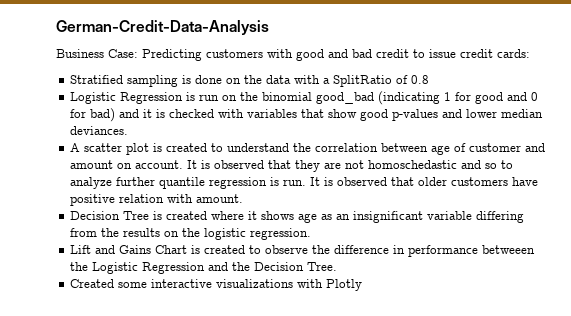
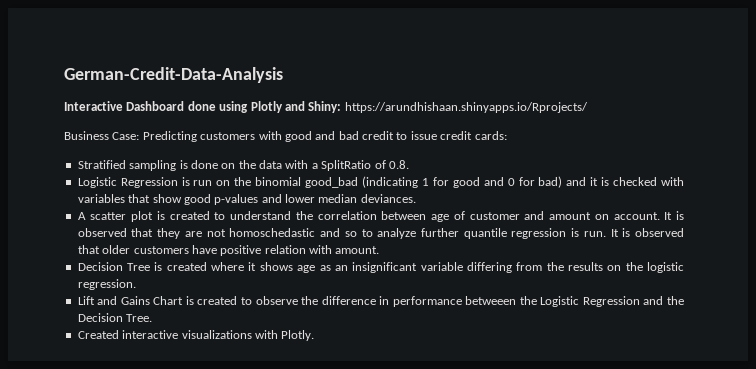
(269, 27) none -> [64,101,588,113] // Interactive Dashboard done using Plotly and Shiny: https://arundhishaan.shinyapps.io/Rprojects/
[411,75,430,84] 0.8 -> [388,160,409,169] 0.8.
[118,282,148,288] some -> (119, 334) none
[326,279,363,291] Plotly -> [281,330,315,341] Plotly.

